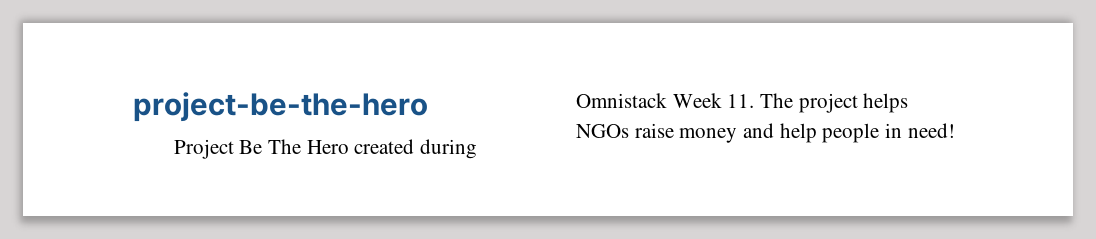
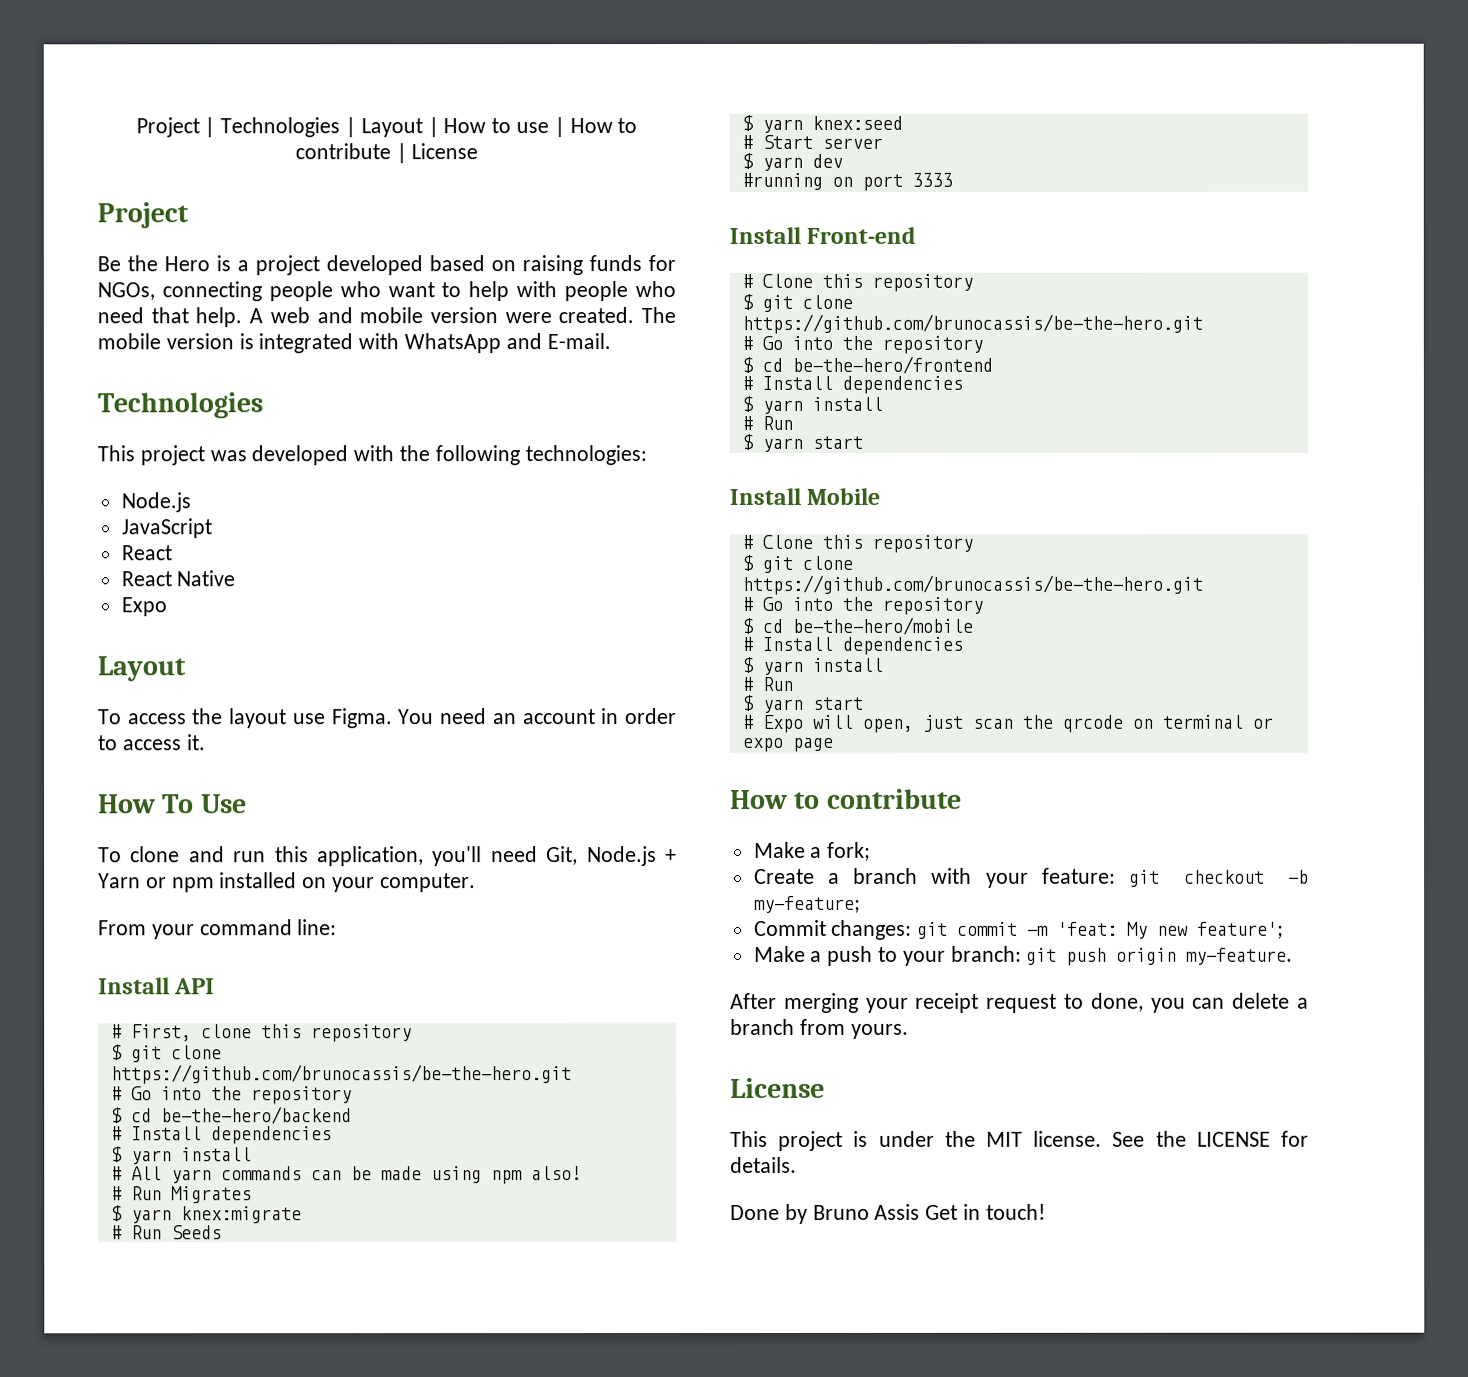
[133,92,428,122] [173,139,478,159] [576,93,909,113] [576,123,955,143] project-be-the-hero // Project Be The Hero created during Omnistack Week 11. The project helps NGOs raise money and help people in need! -> [135,117,638,138] [294,143,479,164] [97,202,189,229] [97,255,676,276] [97,281,677,302] [97,307,676,328] [97,333,611,354] [97,392,263,419] [97,445,647,466] [120,492,191,513] [120,518,212,539] [120,545,172,561] [120,570,236,587] [120,597,167,617] [97,656,186,682] [98,708,678,729] [98,734,206,751] [98,794,247,814] [98,846,677,867] [98,872,476,893] [98,919,338,940] [98,977,216,995] [110,1024,412,1043] [110,1044,222,1063] [110,1064,572,1085] [110,1086,352,1105] [110,1106,352,1125] [110,1126,332,1145] [110,1146,252,1165] [110,1166,582,1185] [110,1186,252,1204] [110,1205,302,1224] [110,1225,222,1240] [741,114,903,133] [741,134,883,149] [741,152,843,171] [741,172,953,191] [729,226,917,245] [741,273,973,292] [741,293,853,312] [741,313,1203,334] [741,335,983,354] [741,355,993,374] [741,375,963,394] [741,395,883,414] [741,415,793,430] [741,433,863,452] [729,487,881,506] [741,534,973,553] [741,554,853,573] [741,574,1203,595] [741,596,983,615] [741,616,973,635] [741,636,963,655] [741,656,883,675] [741,676,794,691] [742,694,864,713] [742,714,1274,733] [742,737,834,752] [730,788,962,810] [753,841,872,861] [753,867,1309,888] [753,895,861,913] [753,919,1285,940] [753,945,1294,966] [730,992,1309,1013] [730,1018,909,1039] [730,1077,825,1099] [730,1130,1309,1151] [730,1156,797,1174] [730,1203,1046,1224] Project | Technologies | Layout | How to use | How to contribute | License // Project // Be the Hero is a project developed based on raising funds for NGOs, connecting people who want to help with people who need that help. A web and mobile version were created. The mobile version is integrated with WhatsApp and E-mail. // Technologies // This project was developed with the following technologies: // Node.js // JavaScript // React // React Native // Expo // Layout // To access the layout use Figma. You need an account in order to access it. // How To Use // To clone and run this application, you'll need Git, Node.js + Yarn or npm installed on your computer. // From your command line: // Install API // # First, clone this repository // $ git clone https://github.com/brunocassis/be-the-hero.git // # Go into the repository // $ cd be-the-hero/backend // # Install dependencies // $ yarn install // # All yarn commands can be made using npm also! // # Run Migrates // $ yarn knex:migrate // # Run Seeds // $ yarn knex:seed // # Start server // $ yarn dev // #running on port 3333 // Install Front-end // # Clone this repository // $ git clone https://github.com/brunocassis/be-the-hero.git // # Go into the repository // $ cd be-the-hero/frontend // # Install dependencies // $ yarn install // # Run // $ yarn start // Install Mobile // # Clone this repository // $ git clone https://github.com/brunocassis/be-the-hero.git // # Go into the repository // $ cd be-the-hero/mobile // # Install dependencies // $ yarn install // # Run // $ yarn start // # Expo will open, just scan the qrcode on terminal or expo page // How to contribute // Make a fork; // Create a branch with your feature: git checkout -b my-feature; // Commit changes: git commit -m 'feat: My new feature'; // Make a push to your branch: git push origin my-feature. // After merging your receipt request to done, you can delete a branch from yours. // License // This project is under the MIT license. See the LICENSE for details. // Done by Bruno Assis Get in touch!

